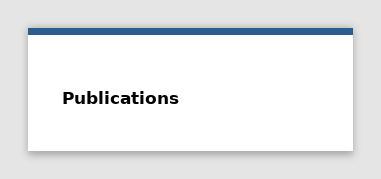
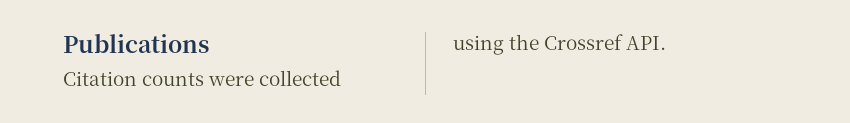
(179, 97) none -> [63,70,342,86] [453,34,667,55] // Citation counts were collected using the Crossref API.

